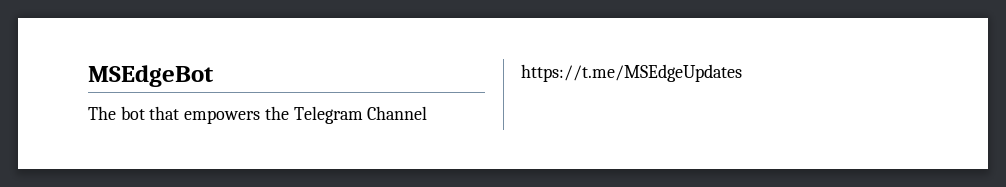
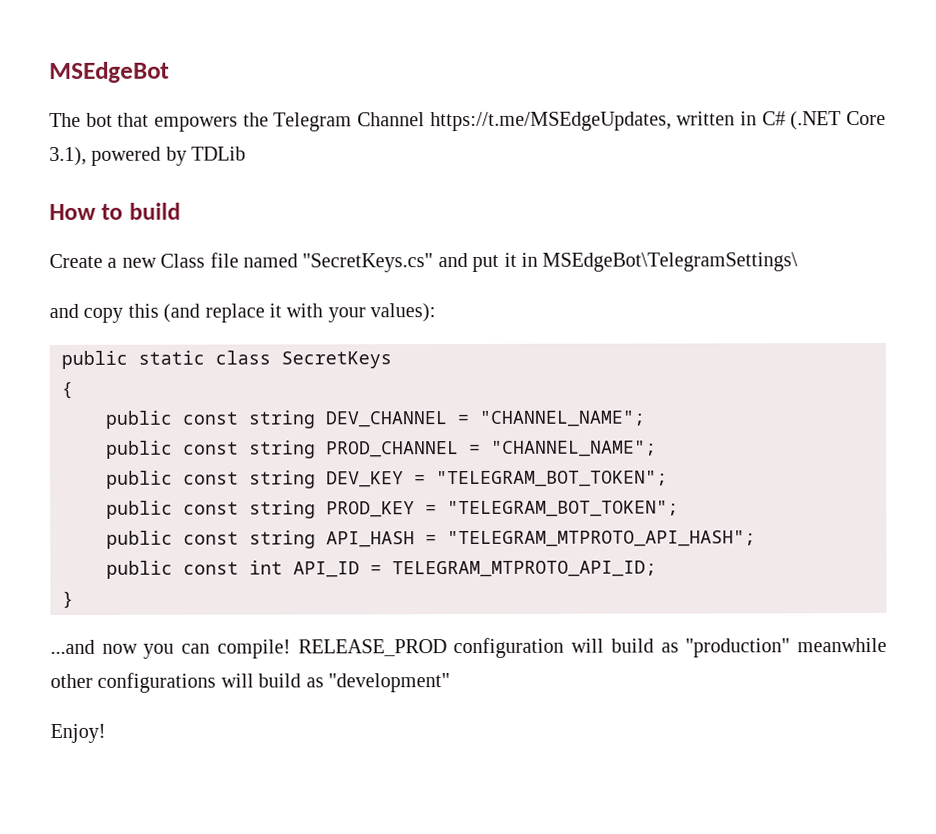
[521,64,742,82] https://t.me/MSEdgeUpdates -> [429,110,886,132] [49,146,247,167] [49,202,181,221] [49,252,799,273] [49,303,437,323] [61,350,392,369] [61,381,73,399] [105,410,646,429] [106,440,657,459] [106,470,668,489] [106,500,679,519] [106,530,756,549] [106,560,657,579] [62,590,74,608] [50,637,888,659] [50,672,450,693] [50,723,106,744] https://t.me/MSEdgeUpdates, written in C# (.NET Core 3.1), powered by TDLib // How to build // Create a new Class file named "SecretKeys.cs" and put it in MSEdgeBot\TelegramSettings\ // and copy this (and replace it with your values): // public static class SecretKeys // { // public const string DEV_CHANNEL = "CHANNEL_NAME"; // public const string PROD_CHANNEL = "CHANNEL_NAME"; // public const string DEV_KEY = "TELEGRAM_BOT_TOKEN"; // public const string PROD_KEY = "TELEGRAM_BOT_TOKEN"; // public const string API_HASH = "TELEGRAM_MTPROTO_API_HASH"; // public const int API_ID = TELEGRAM_MTPROTO_API_ID; // } // ...and now you can compile! RELEASE_PROD configuration will build as "production" meanwhile other configurations will build as "development" // Enjoy!

